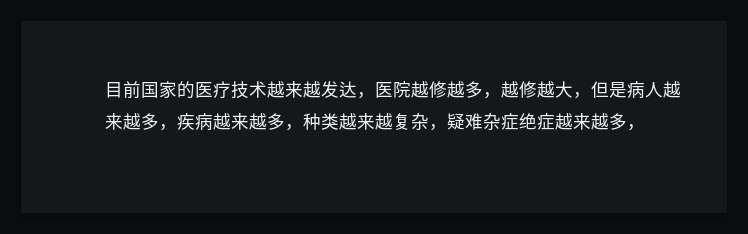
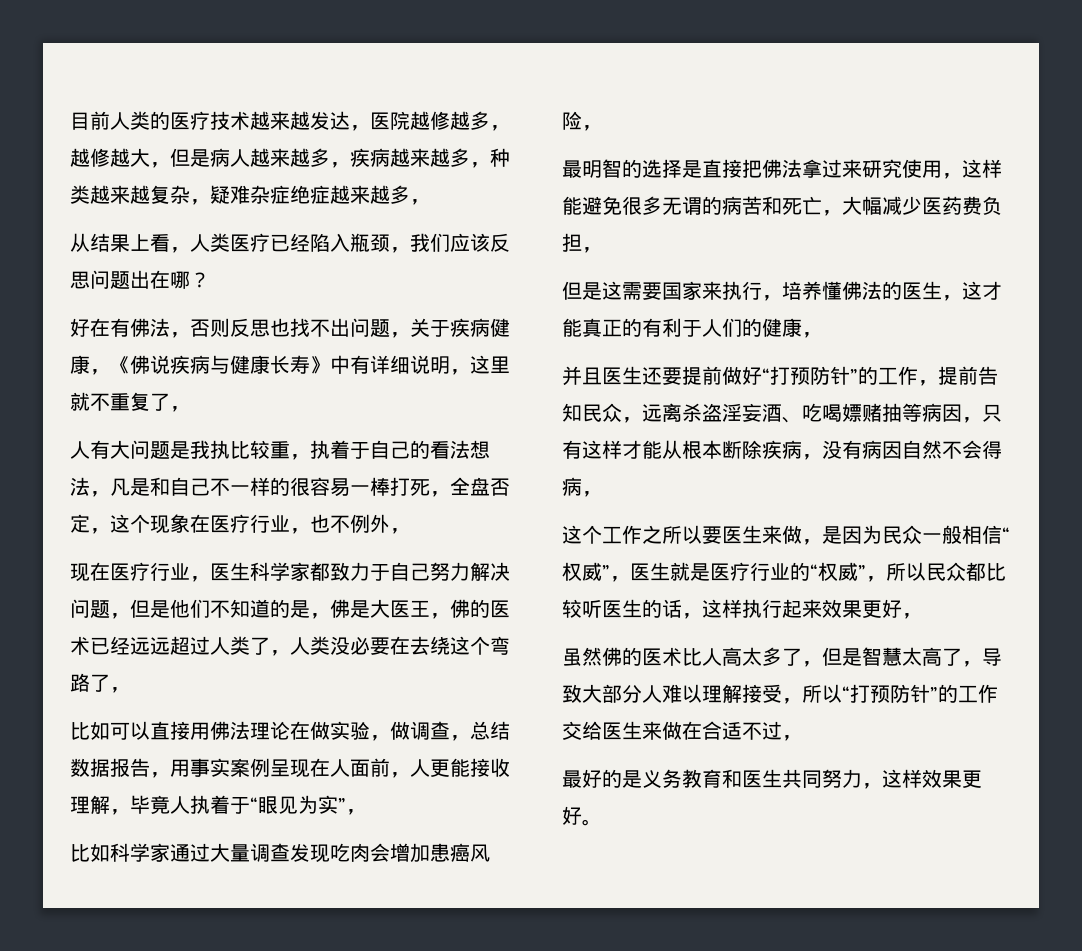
[141,81,177,99] 国家 -> [110,111,150,130] 人类
(645, 127) none -> [70,233,510,253] [70,270,210,289] [70,318,510,338] [70,355,510,375] [70,392,190,412] [70,440,490,460] [70,477,510,497] [70,514,410,534] [70,562,510,582] [70,599,510,619] [70,636,510,656] [70,673,130,693] [70,721,510,741] [70,758,510,778] [70,795,366,815] [70,843,490,863] [562,111,602,131] [562,159,1002,179] [562,196,1002,216] [562,233,602,253] [562,281,1002,301] [562,318,822,338] [562,366,998,386] [562,403,1002,423] [562,440,1002,460] [562,477,602,497] [562,525,1010,545] [562,562,1006,582] [562,599,922,619] [562,647,1002,667] [562,684,998,704] [562,721,802,741] [562,769,982,789] [562,806,602,826] // 从结果上看，人类医疗已经陷入瓶颈，我们应该反思问题出在哪？ // 好在有佛法，否则反思也找不出问题，关于疾病健康，《佛说疾病与健康长寿》中有详细说明，这里就不重复了， // 人有大问题是我执比较重，执着于自己的看法想法，凡是和自己不一样的很容易一棒打死，全盘否定，这个现象在医疗行业，也不例外， // 现在医疗行业，医生科学家都致力于自己努力解决问题，但是他们不知道的是，佛是大医王，佛的医术已经远远超过人类了，人类没必要在去绕这个弯路了， // 比如可以直接用佛法理论在做实验，做调查，总结数据报告，用事实案例呈现在人面前，人更能接收理解，毕竟人执着于“眼见为实”， // 比如科学家通过大量调查发现吃肉会增加患癌风险， // 最明智的选择是直接把佛法拿过来研究使用，这样能避免很多无谓的病苦和死亡，大幅减少医药费负担， // 但是这需要国家来执行，培养懂佛法的医生，这才能真正的有利于人们的健康， // 并且医生还要提前做好“打预防针”的工作，提前告知民众，远离杀盗淫妄酒、吃喝嫖赌抽等病因，只有这样才能从根本断除疾病，没有病因自然不会得病， // 这个工作之所以要医生来做，是因为民众一般相信“权威”，医生就是医疗行业的“权威”，所以民众都比较听医生的话，这样执行起来效果更好， // 虽然佛的医术比人高太多了，但是智慧太高了，导致大部分人难以理解接受，所以“打预防针”的工作交给医生来做在合适不过， // 最好的是义务教育和医生共同努力，这样效果更好。

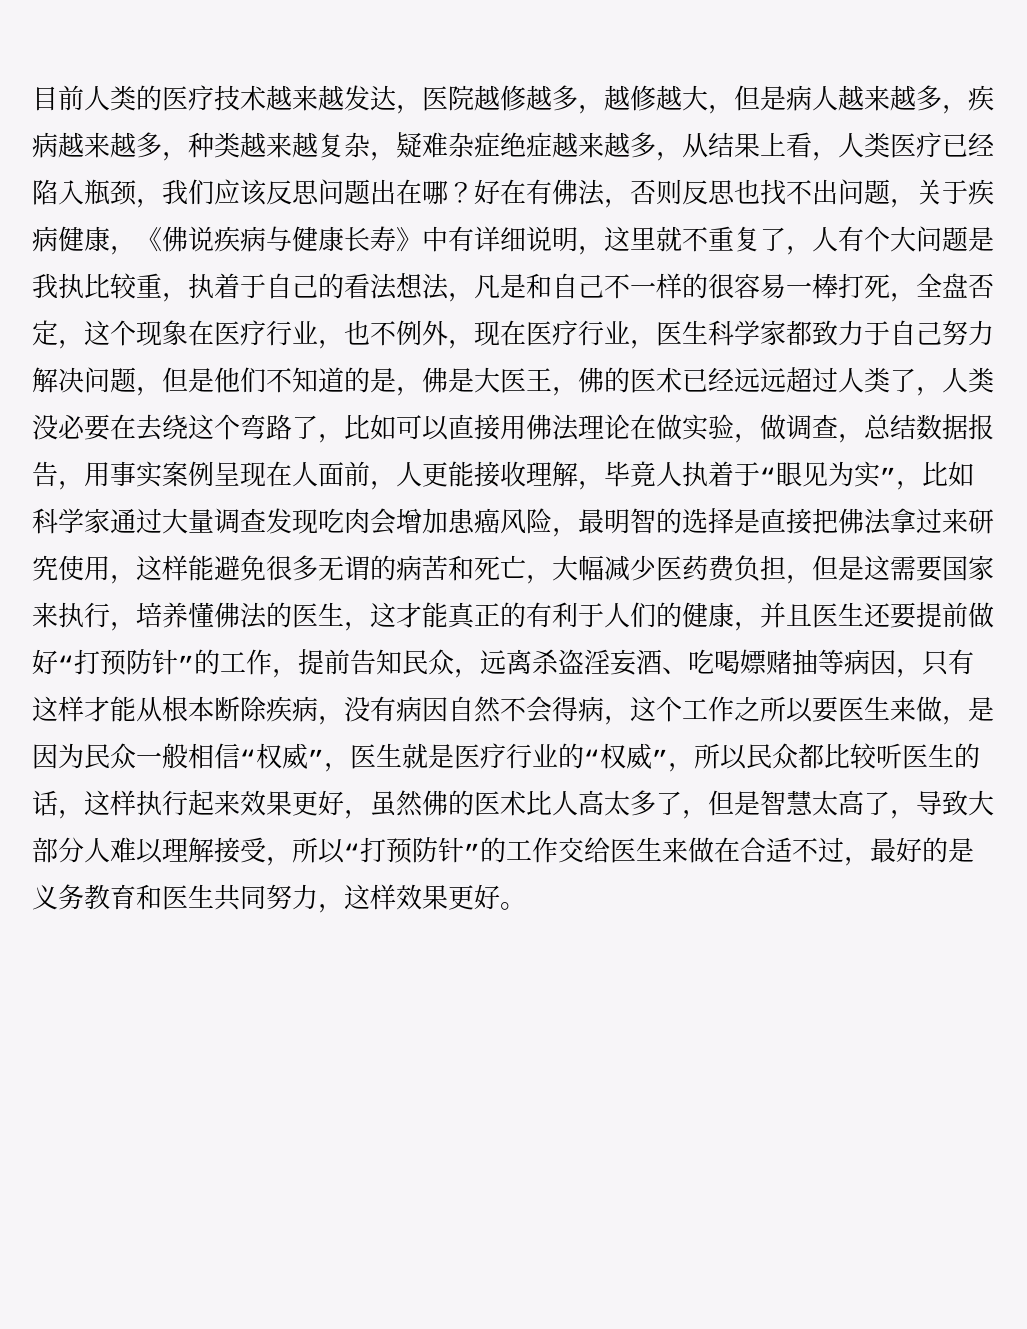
(430, 202) // -> (682, 156) none
(210, 280) // -> (474, 192) none
[70,440,110,459] // 人有 -> [812,226,890,252] 人有个
(410, 531) // -> (474, 344) none
(130, 690) // -> (344, 438) none
(366, 812) // -> (922, 485) none
(602, 128) // -> (578, 532) none
(602, 250) // -> (812, 579) none
(822, 335) // -> (760, 626) none
(602, 494) // -> (630, 720) none
(922, 616) // -> (370, 814) none
(802, 738) // -> (870, 861) none

